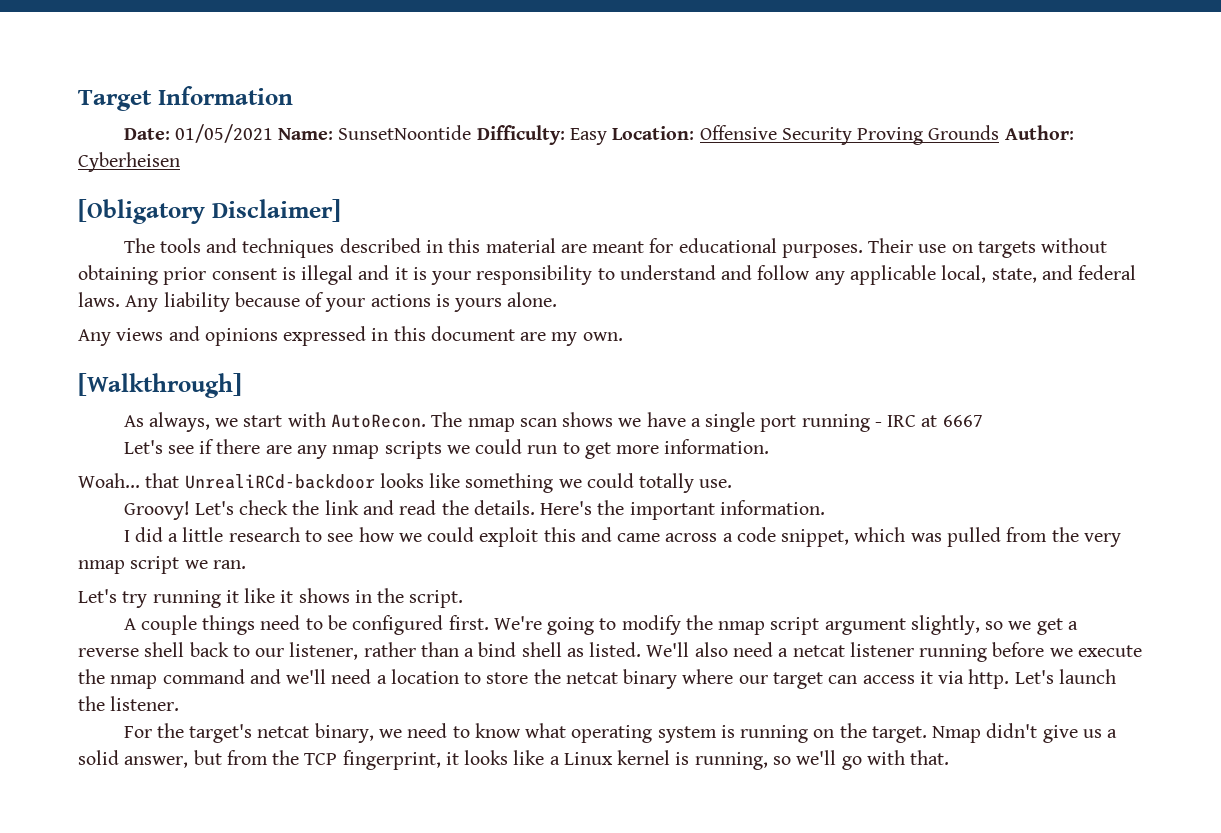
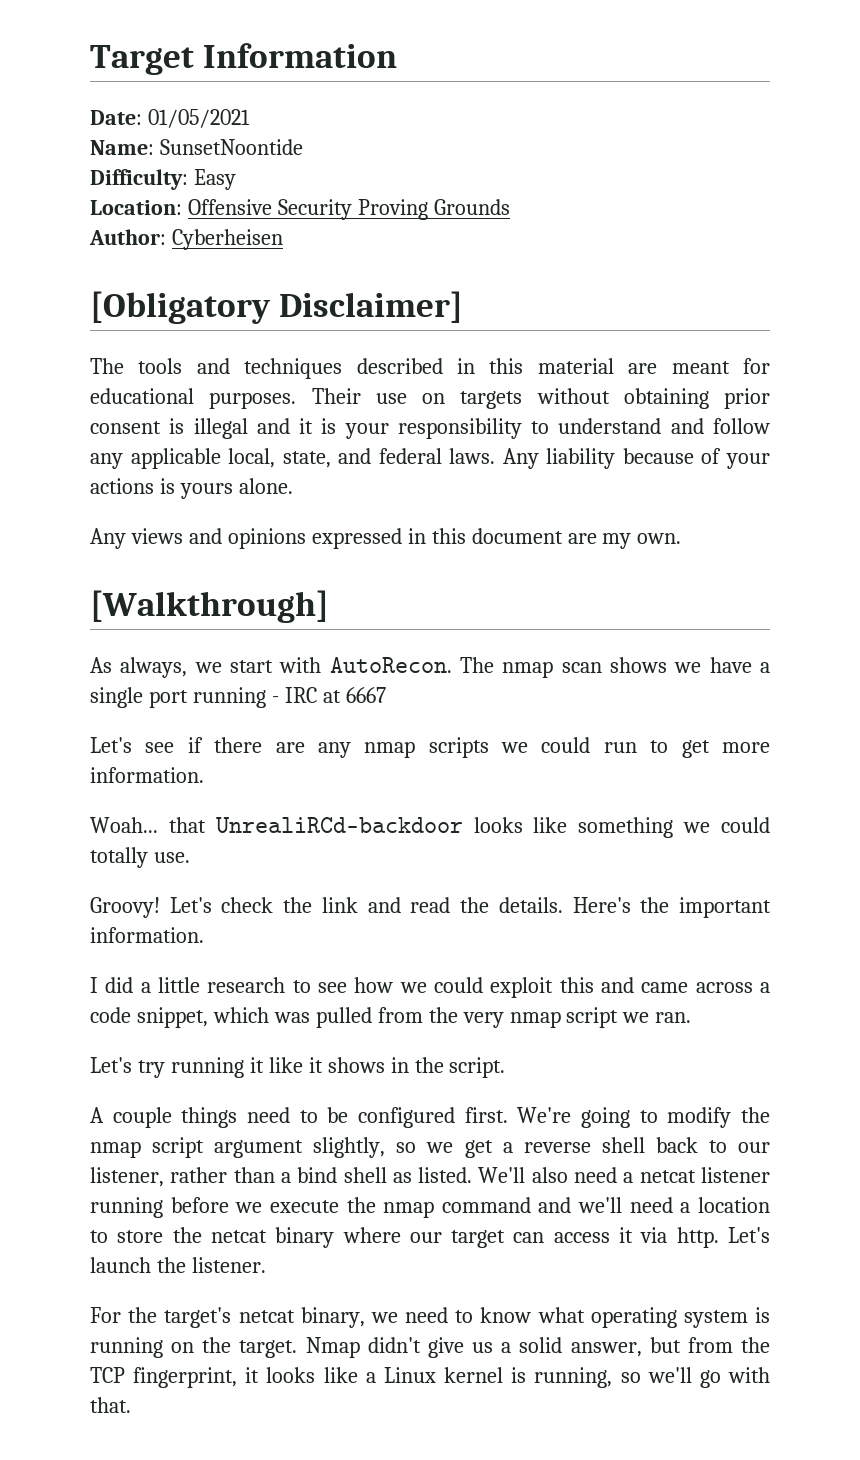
(273, 133) none -> (250, 118) //
(472, 132) none -> (303, 147) //
(608, 136) none -> (236, 179) //
(1000, 132) none -> (510, 207) //

